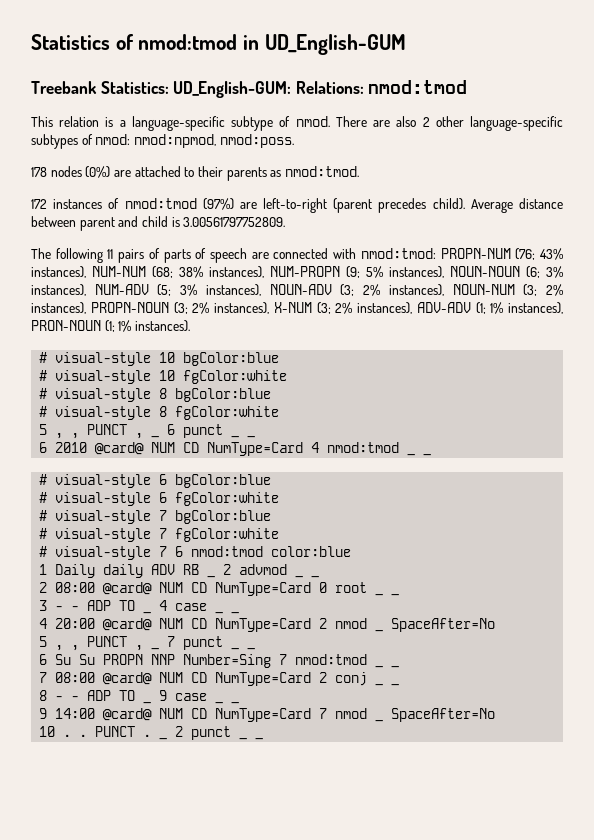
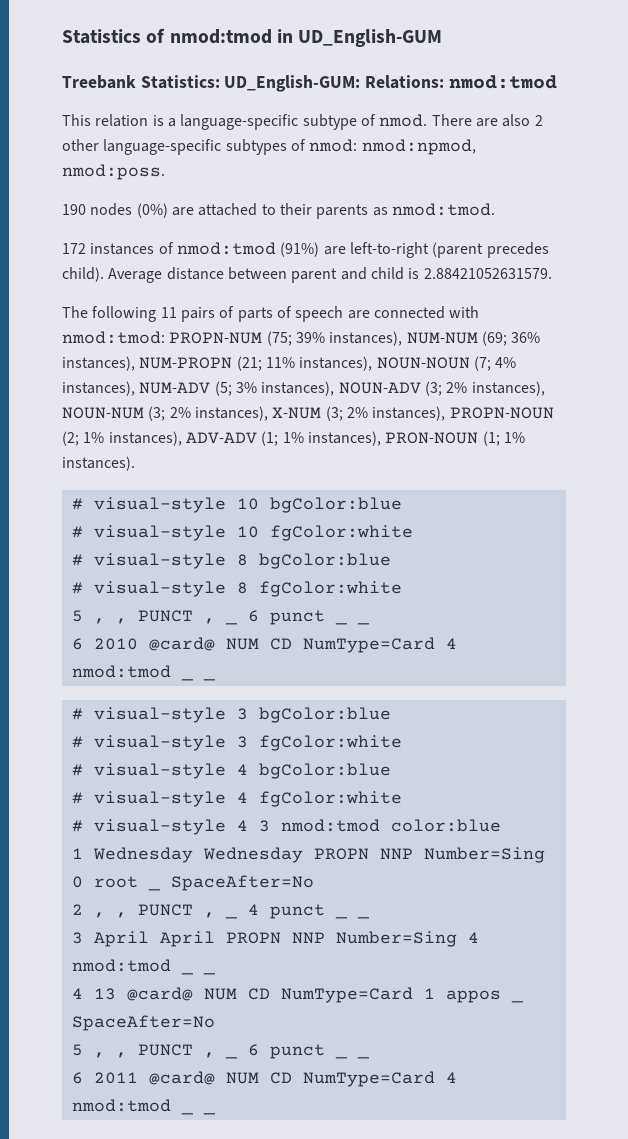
[31,167,47,177] 178 -> [62,204,86,215] 190
[202,198,234,210] (97%) -> [280,242,320,257] (91%)
[183,217,286,227] 3.00561797752809. -> [423,268,552,279] 2.88421052631579.
[515,248,564,260] [31,266,563,278] (76; 43% instances), NUM-NUM (68; 38% instances), NUM-PROPN (9; 5% instances), NOUN-NOUN (6; 3% -> [266,331,541,346] [62,356,517,371] (75; 39% instances), NUM-NUM (69; 36% instances), NUM-PROPN (21; 11% instances), NOUN-NOUN (7; 4%
[90,302,353,314] PROPN-NOUN (3; 2% instances), X-NUM (3; 2% -> [272,406,554,421] [62,431,105,446] X-NUM (3; 2% instances), PROPN-NOUN (2; 1%
[159,474,272,488] [39,492,280,506] [39,510,272,524] [39,528,280,542] [39,546,184,560] 6 bgColor:blue // # visual-style 6 fgColor:white // # visual-style 7 bgColor:blue // # visual-style 7 fgColor:white // # visual-style 7 6 -> [236,707,391,723] [71,735,402,751] [71,763,391,779] [71,791,402,807] [71,819,270,835] 3 bgColor:blue // # visual-style 3 fgColor:white // # visual-style 4 bgColor:blue // # visual-style 4 fgColor:white // # visual-style 4 3
[55,564,200,578] [207,575,216,578] [223,564,288,575] [295,575,320,578] [39,582,368,596] [375,593,400,596] [39,600,136,611] [143,611,152,614] [159,600,208,611] [215,611,240,614] [39,618,368,632] Daily daily ADV RB _ 2 advmod _ _ // 2 08:00 @card@ NUM CD NumType=Card 0 root _ _ // 3 - - ADP TO _ 4 case _ _ // 4 20:00 @card@ NUM CD NumType=Card 2 nmod -> [92,847,545,863] [71,875,314,891] [71,904,238,919] [247,904,370,919] [71,931,479,947] [71,959,216,975] [71,987,501,1003] Wednesday Wednesday PROPN NNP Number=Sing 0 root _ SpaceAfter=No // 2 , , PUNCT , _ 4 punct _ _ // 3 April April PROPN NNP Number=Sing 4 nmod:tmod _ _ // 4 13 @card@ NUM CD NumType=Card 1 appos
[167,636,256,650] [39,654,368,668] [375,665,400,668] [39,672,400,686] [39,690,136,701] [143,701,152,704] [159,690,208,701] [215,701,240,704] [39,708,368,722] [375,708,496,722] [39,726,152,737] [159,737,168,740] [175,726,264,740] 7 punct _ _ // 6 Su Su PROPN NNP Number=Sing 7 nmod:tmod _ _ // 7 08:00 @card@ NUM CD NumType=Card 2 conj _ _ // 8 - - ADP TO _ 9 case _ _ // 9 14:00 @card@ NUM CD NumType=Card 7 nmod _ SpaceAfter=No // 10 . . PUNCT . _ 2 punct _ _ -> [247,1044,370,1059] [71,1071,457,1087] [71,1099,216,1115] 6 punct _ _ // 6 2011 @card@ NUM CD NumType=Card 4 nmod:tmod _ _

